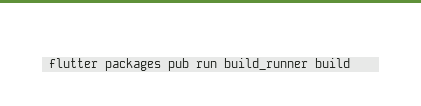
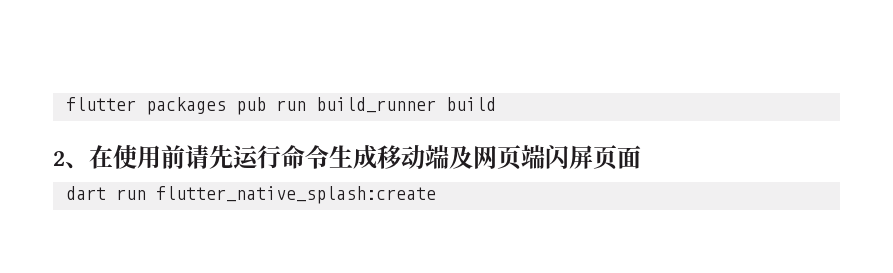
(351, 63) none -> [53,144,641,170] [65,186,436,204] // 2、在使用前请先运行命令生成移动端及网页端闪屏页面 // dart run flutter_native_splash:create

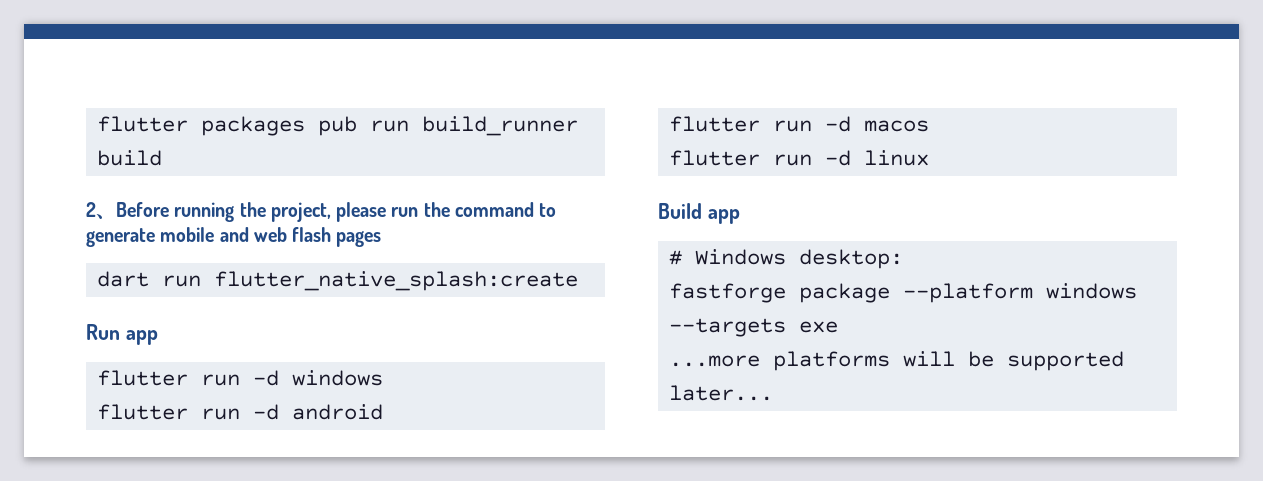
[89,144,641,170] [65,186,436,204] 在使用前请先运行命令生成移动端及网页端闪屏页面 // dart run flutter_native_splash:create -> [116,202,557,222] [86,227,382,247] [96,271,578,291] [86,324,158,345] [96,370,383,386] [96,404,383,420] [668,116,929,132] [668,150,929,166] [658,203,740,224] [668,249,903,269] [668,283,1137,303] [668,318,838,337] [668,351,1124,371] [668,385,773,401] Before running the project, please run the command to generate mobile and web flash pages // dart run flutter_native_splash:create // Run app // flutter run -d windows // flutter run -d android // flutter run -d macos // flutter run -d linux // Build app // # Windows desktop: // fastforge package --platform windows --targets exe // ...more platforms will be supported later...

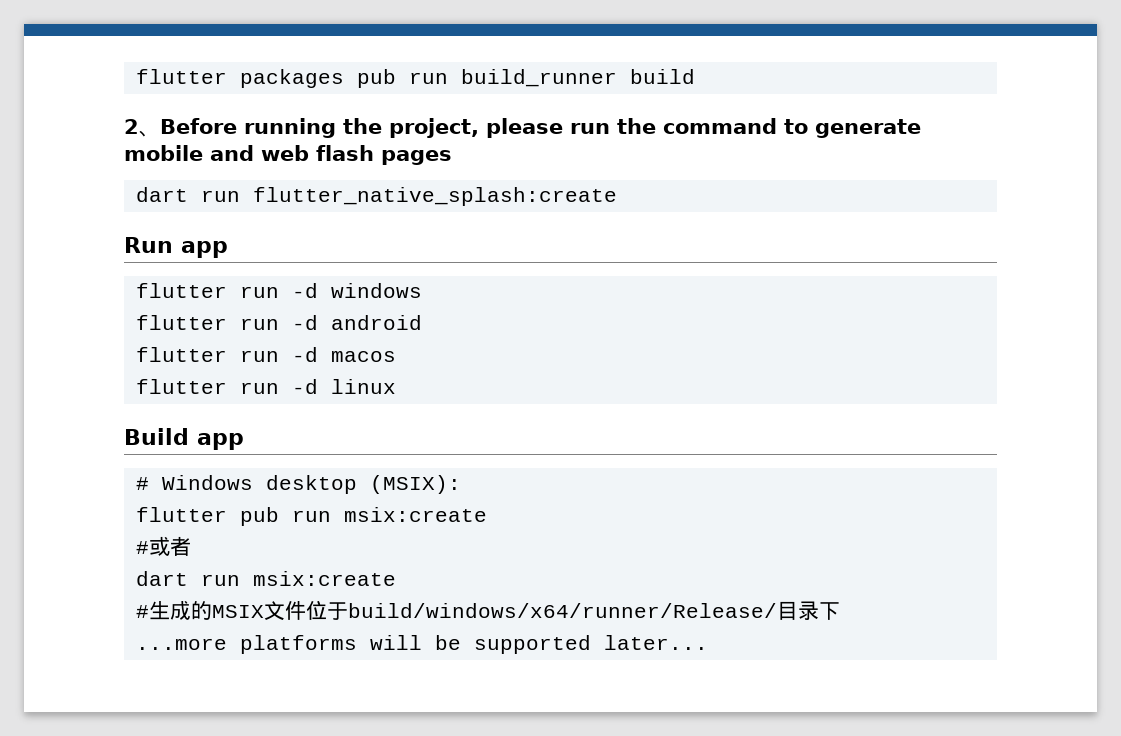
[798,249,903,269] [668,283,1137,303] [668,318,838,337] desktop: // fastforge package --platform windows --targets exe -> [266,475,461,494] [136,507,487,526] [136,536,191,556] [136,571,396,586] [136,600,840,621] desktop (MSIX): // flutter pub run msix:create // #或者 // dart run msix:create // #生成的MSIX文件位于build/windows/x64/runner/Release/目录下

